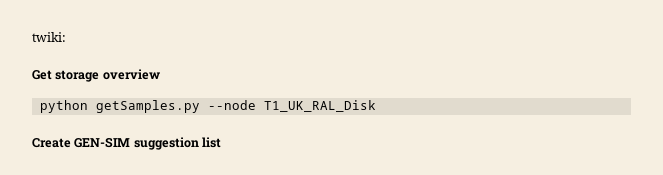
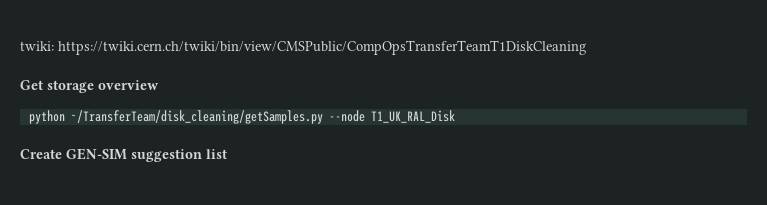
(66, 37) none -> [58,40,586,55] https://twiki.cern.ch/twiki/bin/view/CMSPublic/CompOpsTransferTeamT1DiskCleaning
[95,100,200,113] getSamples.py -> [70,110,323,124] ~/TransferTeam/disk_cleaning/getSamples.py

